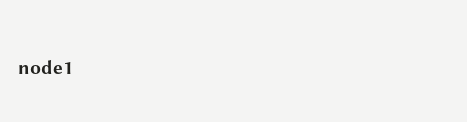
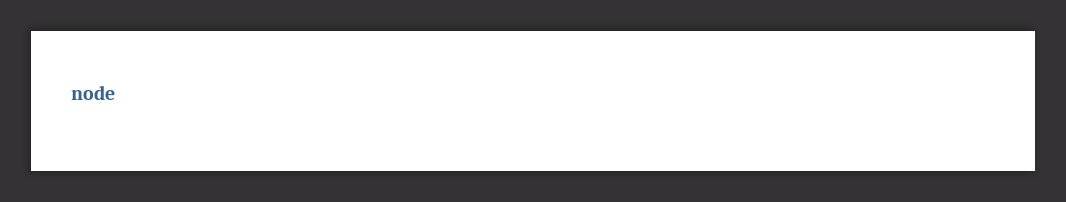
[18,60,73,74] node1 -> [71,85,115,100] node

